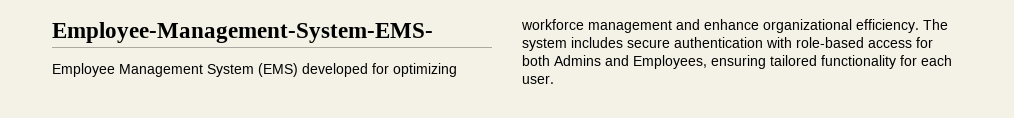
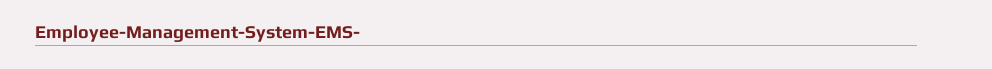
[52,63,457,77] [521,19,948,33] [522,37,933,51] [522,55,952,69] [522,75,554,84] // Employee Management System (EMS) developed for optimizing workforce management and enhance organizational efficiency. The system includes secure authentication with role-based access for both Admins and Employees, ensuring tailored functionality for each user. -> (360, 33) none

